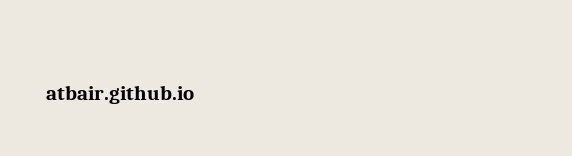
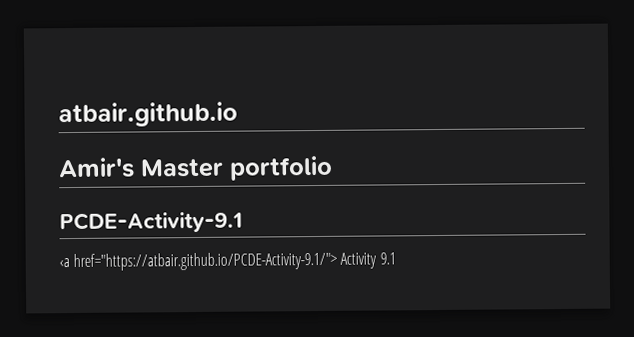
(194, 94) none -> [58,155,333,181] [59,211,243,234] [59,251,396,271] // Amir's Master portfolio // PCDE-Activity-9.1 // ‹a href="https://atbair.github.io/PCDE-Activity-9.1/"> Activity 9.1

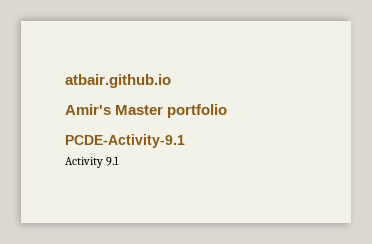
[59,251,338,271] ‹a href="https://atbair.github.io/PCDE-Activity-9.1/"> -> (185, 141) none

